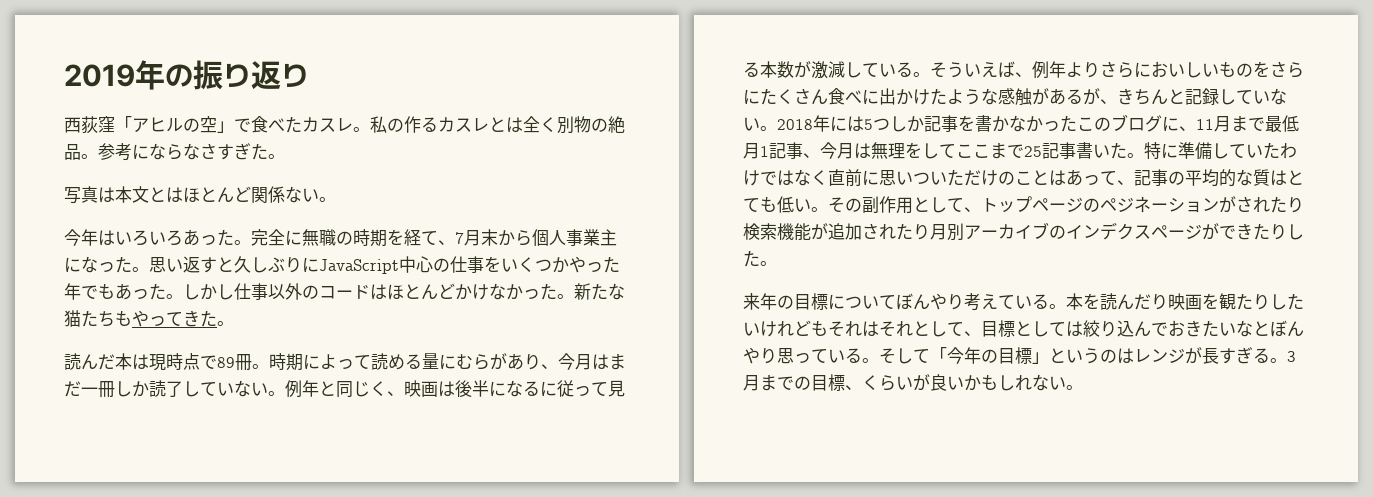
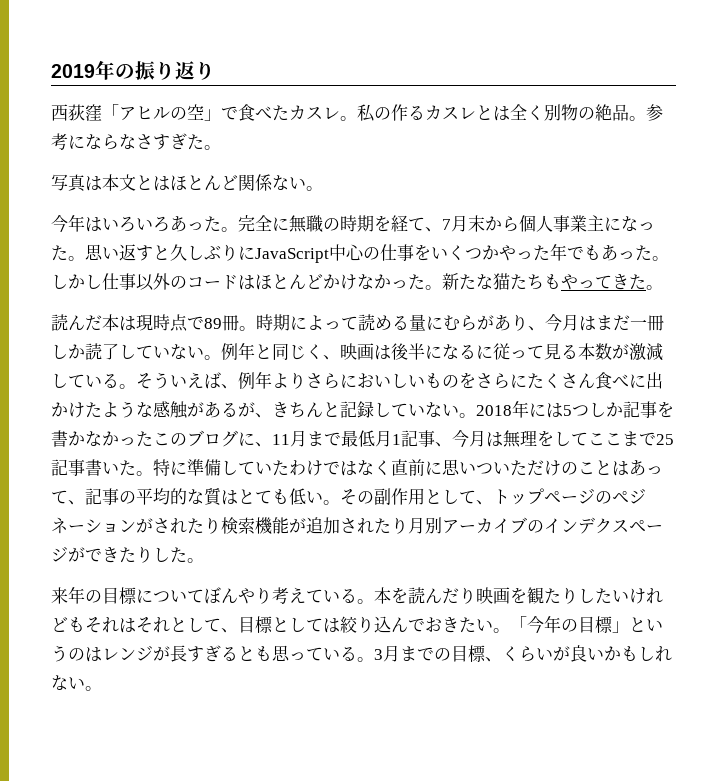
[1236,320,1304,337] [743,347,930,364] なとぼんやり思っている。そして -> [493,628,510,633] 。
(1270, 355) none -> [238,645,357,662] とも思っている

